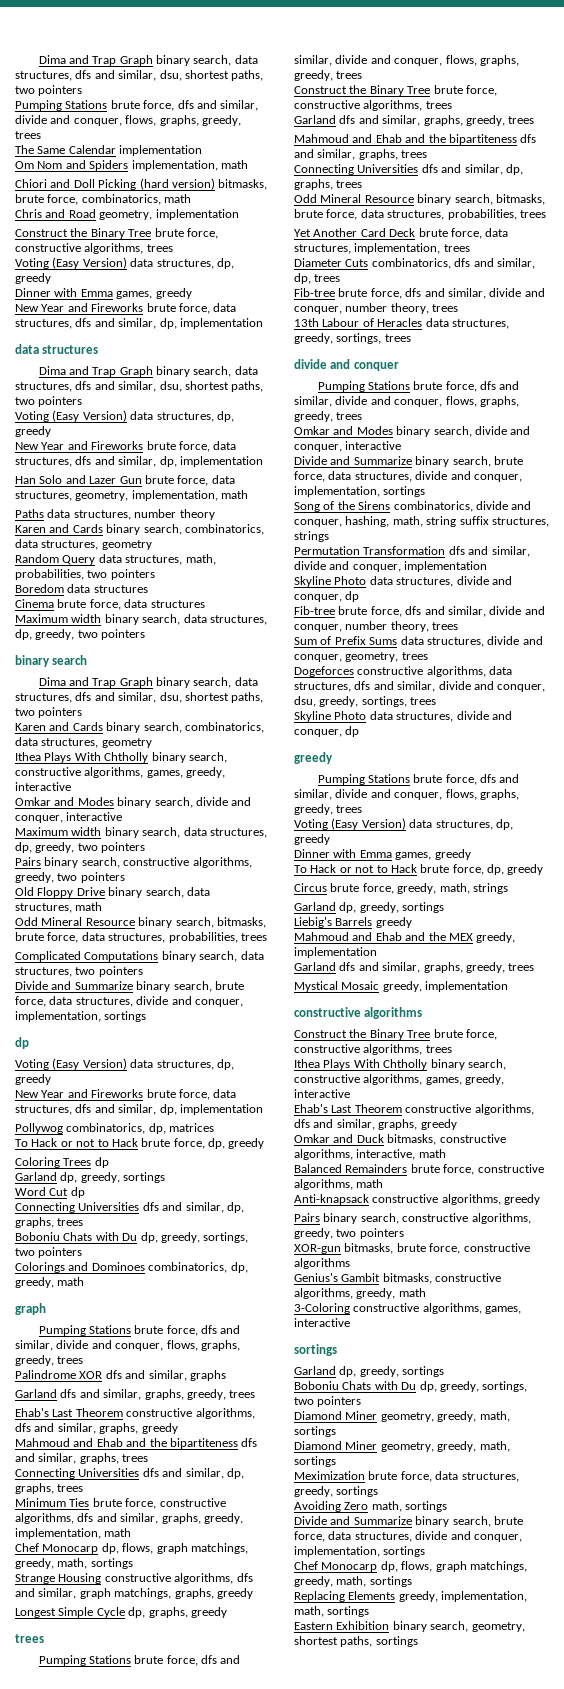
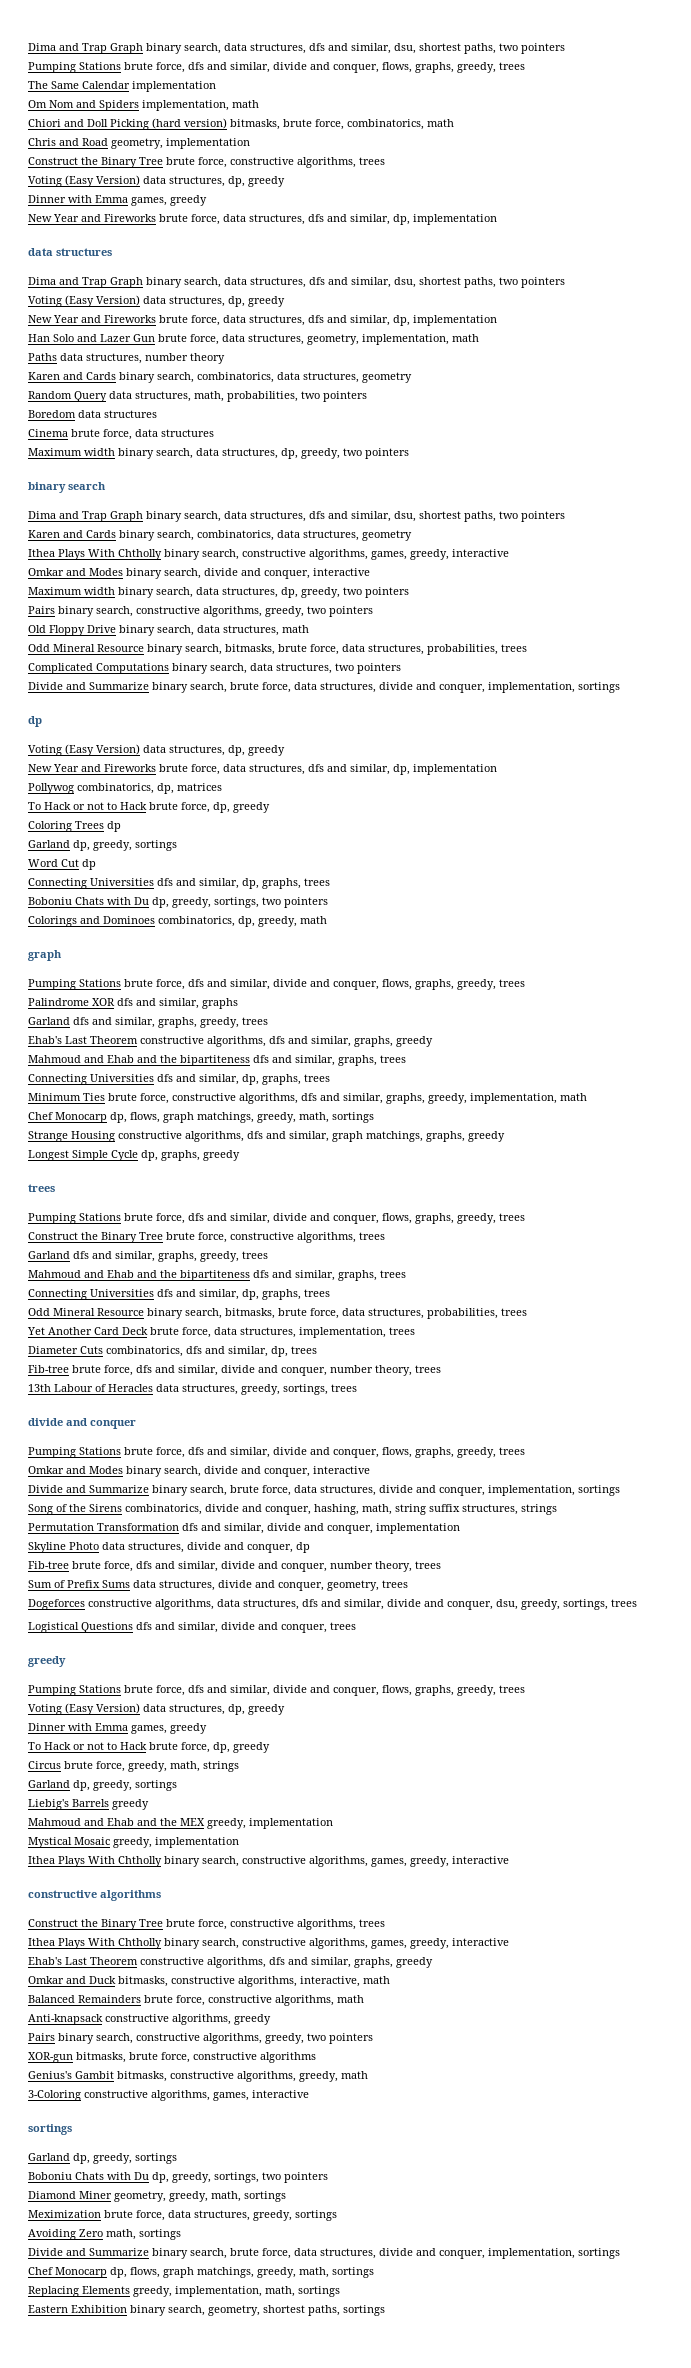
[294,711,512,722] [294,726,360,737] Skyline Photo data structures, divide and conquer, dp -> [28,1622,356,1633] Logistical Questions dfs and similar, divide and conquer, trees
[294,962,535,973] [294,981,509,992] Garland dfs and similar, graphs, greedy, trees // Mystical Mosaic greedy, implementation -> [28,1837,239,1848] [28,1856,509,1867] Mystical Mosaic greedy, implementation // Ithea Plays With Chtholly binary search, constructive algorithms, games, greedy, interactive
[294,1441,510,1452] [294,1456,336,1467] // Diamond Miner geometry, greedy, math, sortings -> (286, 2196) none

